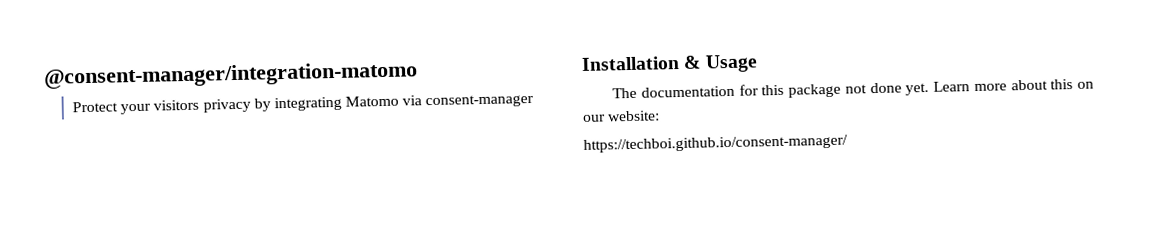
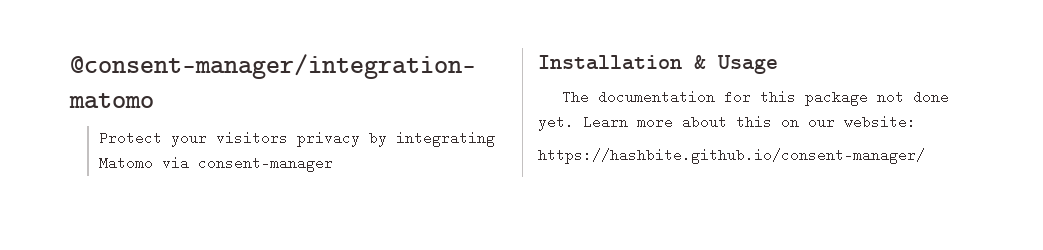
[583,134,848,153] https://techboi.github.io/consent-manager/ -> [538,148,925,164] https://hashbite.github.io/consent-manager/

